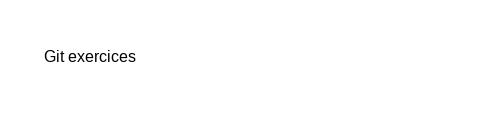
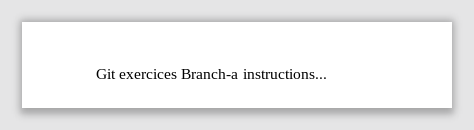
(137, 56) none -> [181,69,327,79] Branch-a instructions...

